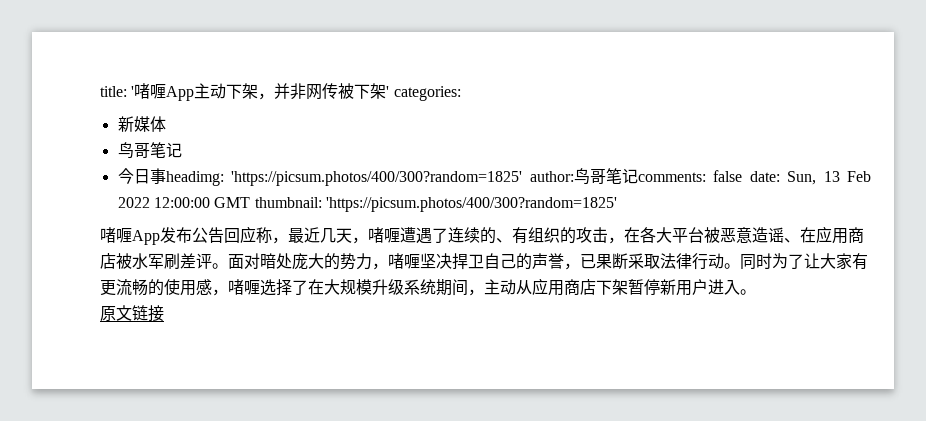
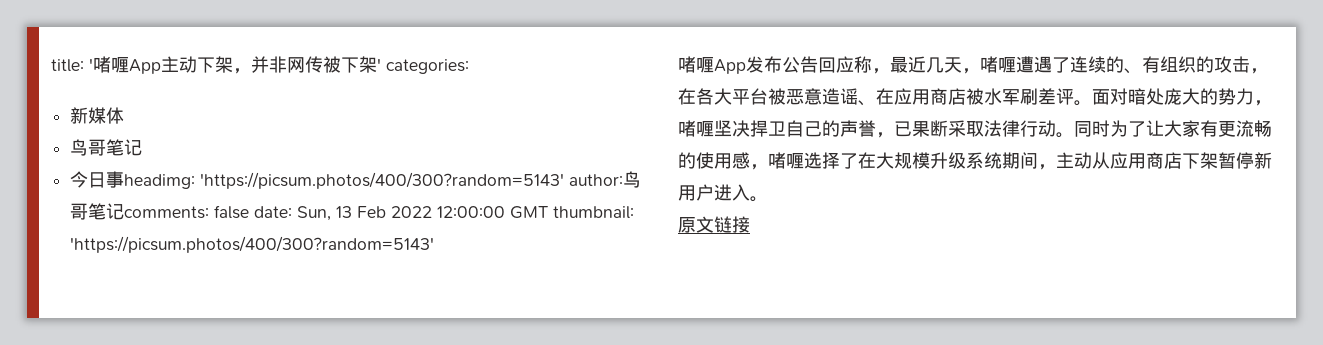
[231,171,523,186] 'https://picsum.photos/400/300?random=1825' -> [200,172,565,189] 'https://picsum.photos/400/300?random=5143'
[325,197,617,212] 'https://picsum.photos/400/300?random=1825' -> [70,236,435,253] 'https://picsum.photos/400/300?random=5143'

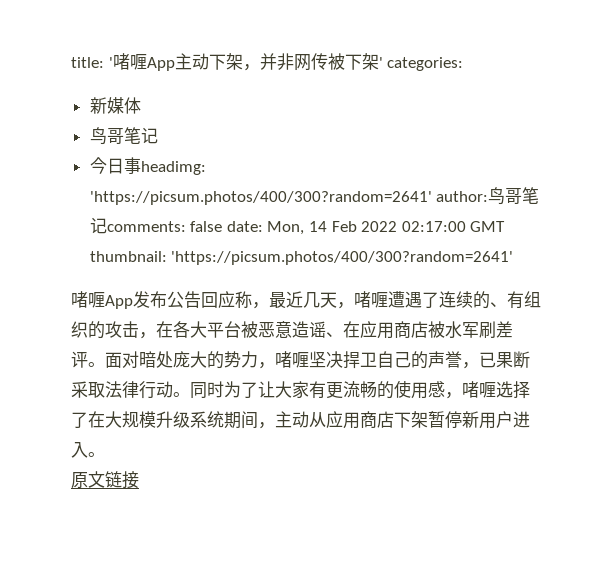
[200,172,565,189] 'https://picsum.photos/400/300?random=5143' -> [89,191,432,205] 'https://picsum.photos/400/300?random=2641'
[297,206,353,221] Sun, 13 -> [267,221,328,235] Mon, 14
[437,206,506,218] 12:00:00 -> [401,221,466,232] 02:17:00
[70,236,435,253] 'https://picsum.photos/400/300?random=5143' -> [171,251,514,265] 'https://picsum.photos/400/300?random=2641'

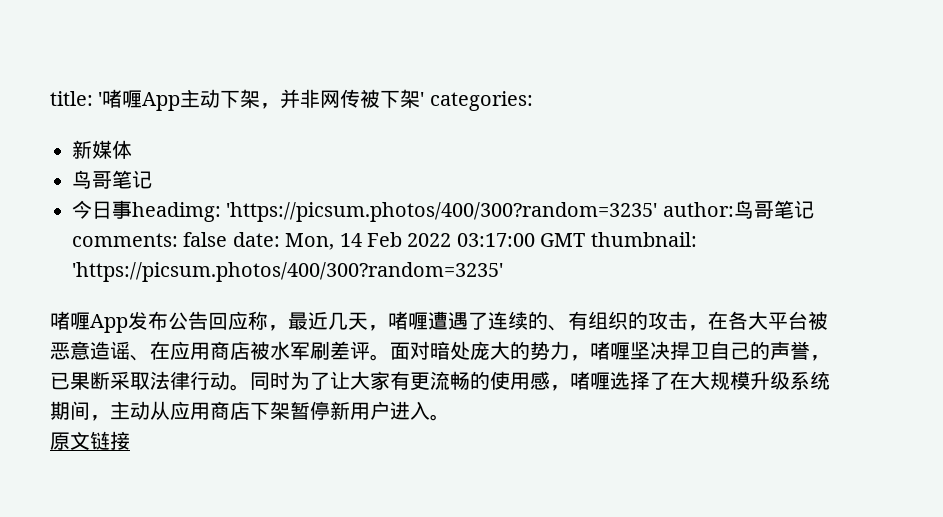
[89,191,432,205] 'https://picsum.photos/400/300?random=2641' -> [226,202,658,222] 'https://picsum.photos/400/300?random=3235'
[401,221,466,232] 02:17:00 -> [456,233,535,247] 03:17:00
[171,251,514,265] 'https://picsum.photos/400/300?random=2641' -> [72,262,503,282] 'https://picsum.photos/400/300?random=3235'

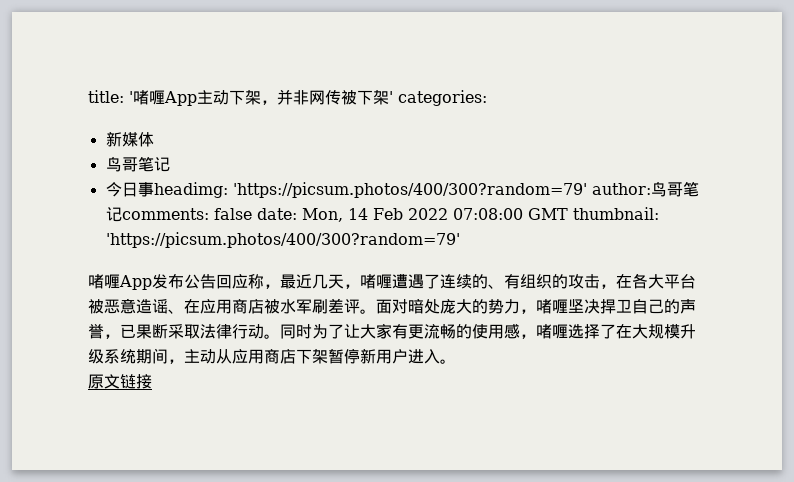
[226,202,658,222] 'https://picsum.photos/400/300?random=3235' -> [232,182,587,198] 'https://picsum.photos/400/300?random=79'
[456,233,535,247] 03:17:00 -> [452,208,523,220] 07:08:00
[72,262,503,282] 'https://picsum.photos/400/300?random=3235' -> [105,232,460,248] 'https://picsum.photos/400/300?random=79'

